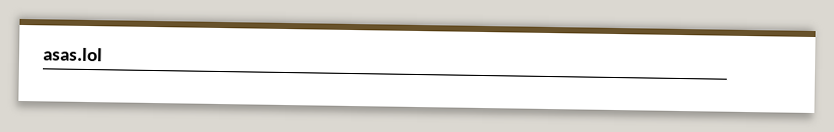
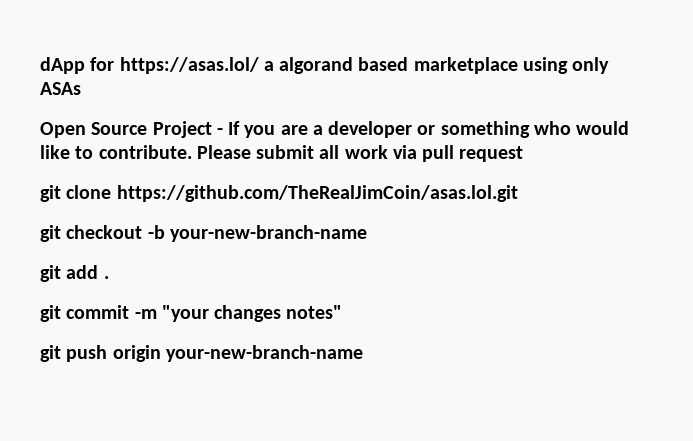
[43,47,103,62] asas.lol -> [40,57,610,74] [40,82,81,95] [40,121,630,138] [40,145,524,162] [40,185,518,202] [40,225,367,242] [40,265,109,282] [40,305,343,322] [40,345,363,362] dApp for https://asas.lol/ a algorand based marketplace using only ASAs // Open Source Project - If you are a developer or something who would like to contribute. Please submit all work via pull request // git clone https://github.com/TheRealJimCoin/asas.lol.git // git checkout -b your-new-branch-name // git add . // git commit -m "your changes notes" // git push origin your-new-branch-name

